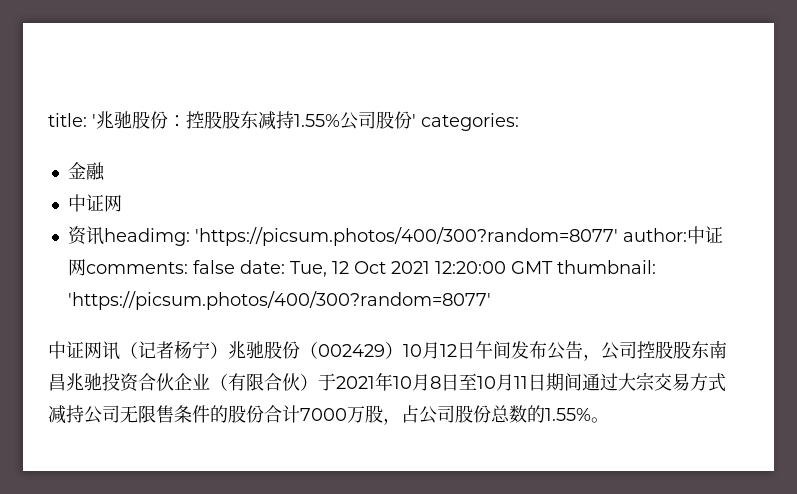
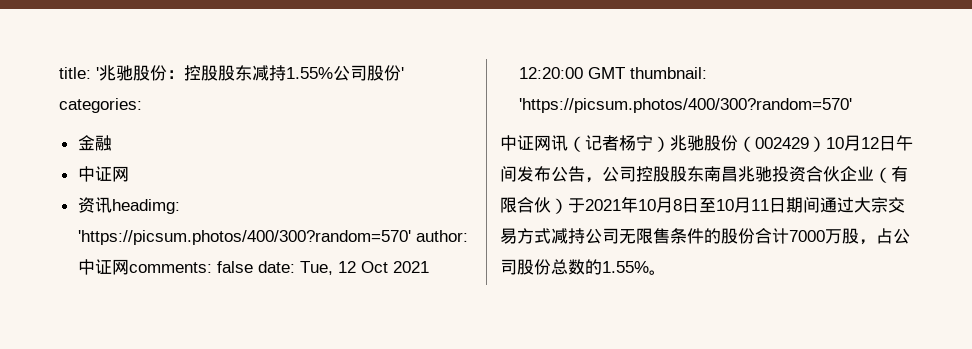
[194,227,618,246] 'https://picsum.photos/400/300?random=8077' -> [77,230,411,245] 'https://picsum.photos/400/300?random=570'
[67,291,491,310] 'https://picsum.photos/400/300?random=8077' -> [518,98,852,113] 'https://picsum.photos/400/300?random=570'

